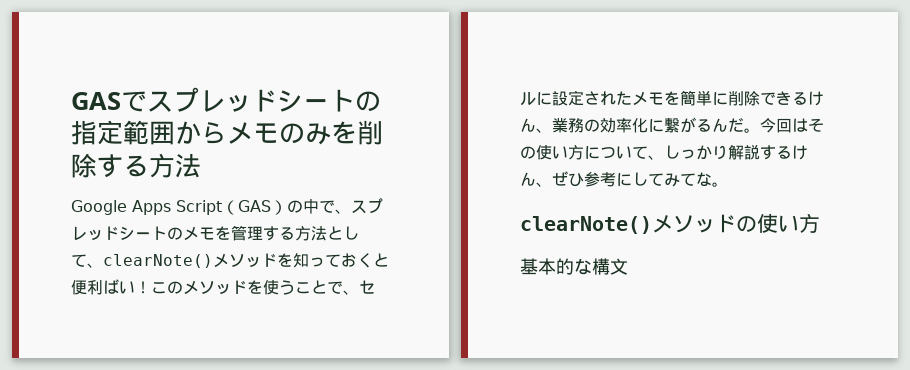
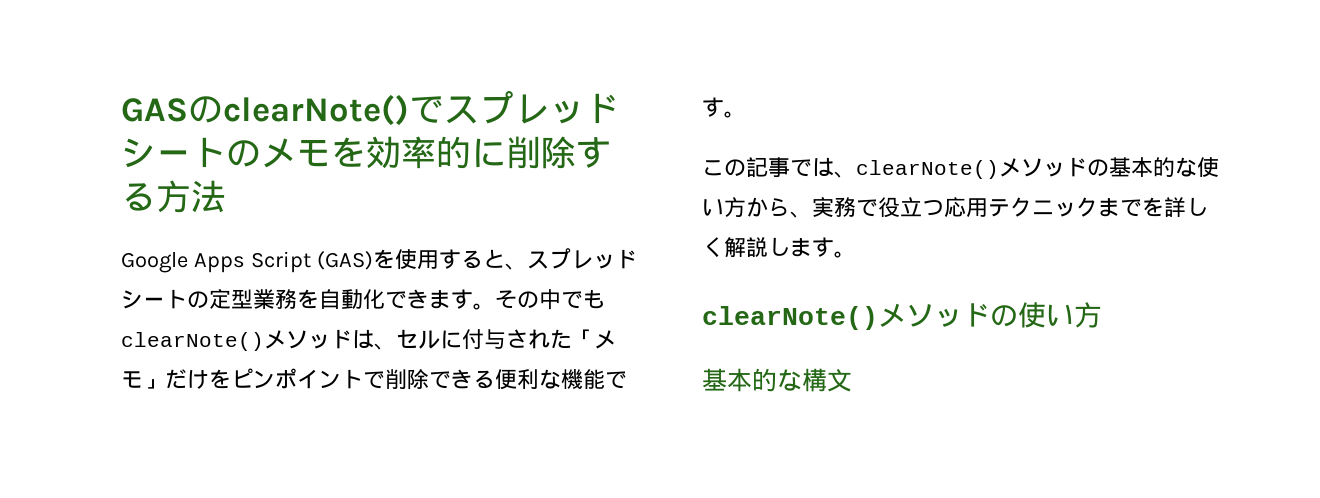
[71,92,121,110] GAS -> [121,94,409,126] GASのclearNote()
[71,120,383,145] [71,153,201,178] [71,198,383,215] [71,225,359,241] [71,253,389,268] [71,279,375,295] [520,90,824,106] [520,117,824,133] [520,145,808,160] [520,171,712,187] 指定範囲からメモのみを削除する方法 // Google Apps Script（GAS）の中で、スプレッドシートのメモを管理する方法として、clearNote()メソッドを知っておくと便利ばい！このメソッドを使うことで、セルに設定されたメモを簡単に削除できるけん、業務の効率化に繋がるんだ。今回はその使い方について、しっかり解説するけん、ぜひ参考にしてみてな -> [261,136,611,169] [121,180,226,213] [121,248,637,273] [121,289,605,310] [121,329,616,351] [121,368,627,390] [702,97,746,118] [702,157,1219,179] [702,197,1208,218] [702,237,834,258] メモを効率的に削除する方法 // Google Apps Script (GAS)を使用すると、スプレッドシートの定型業務を自動化できます。その中でもclearNote()メソッドは、セルに付与された「メモ」だけをピンポイントで削除できる便利な機能です。 // この記事では、clearNote()メソッドの基本的な使い方から、実務で役立つ応用テクニックまでを詳しく解説します

